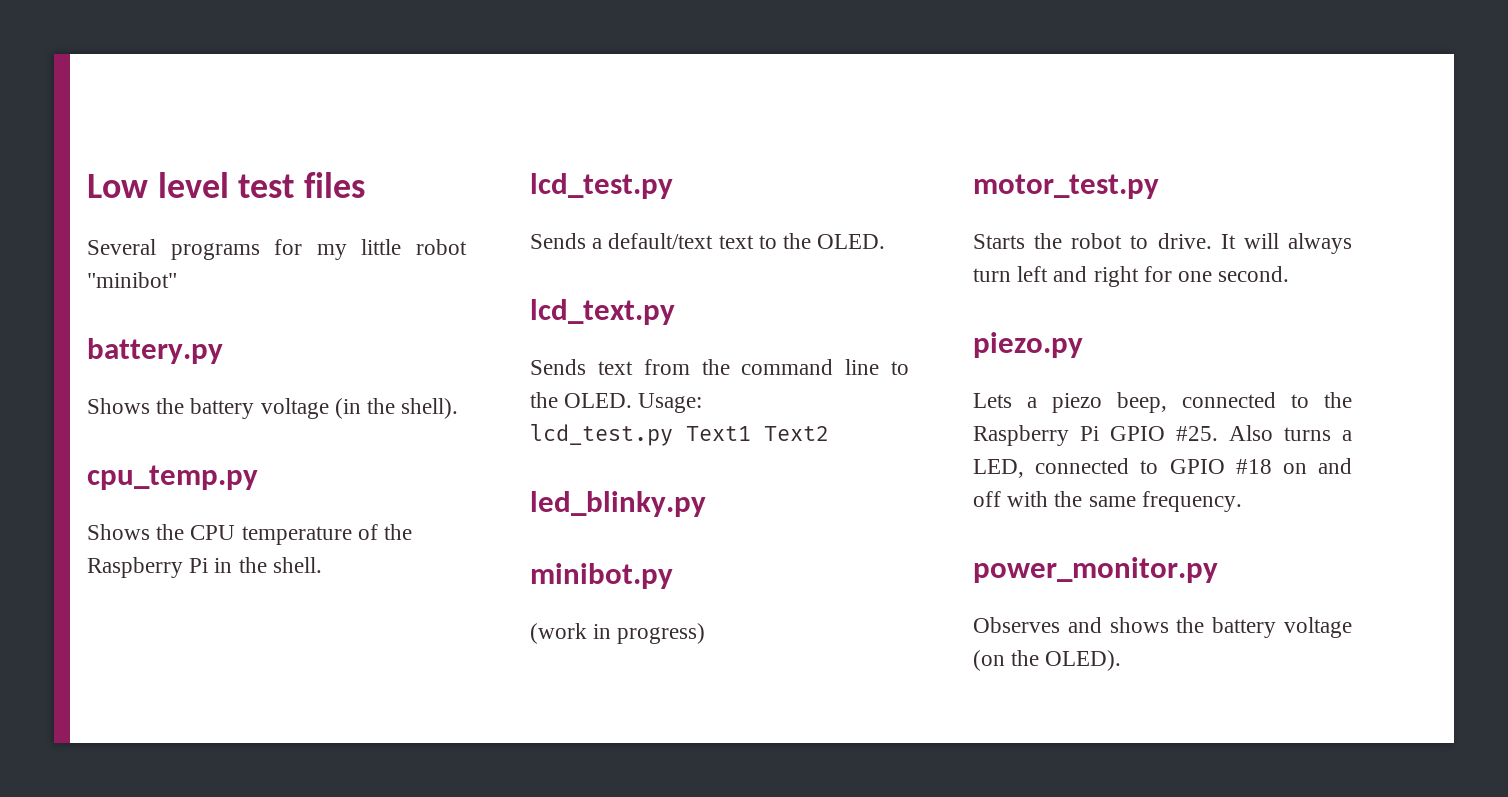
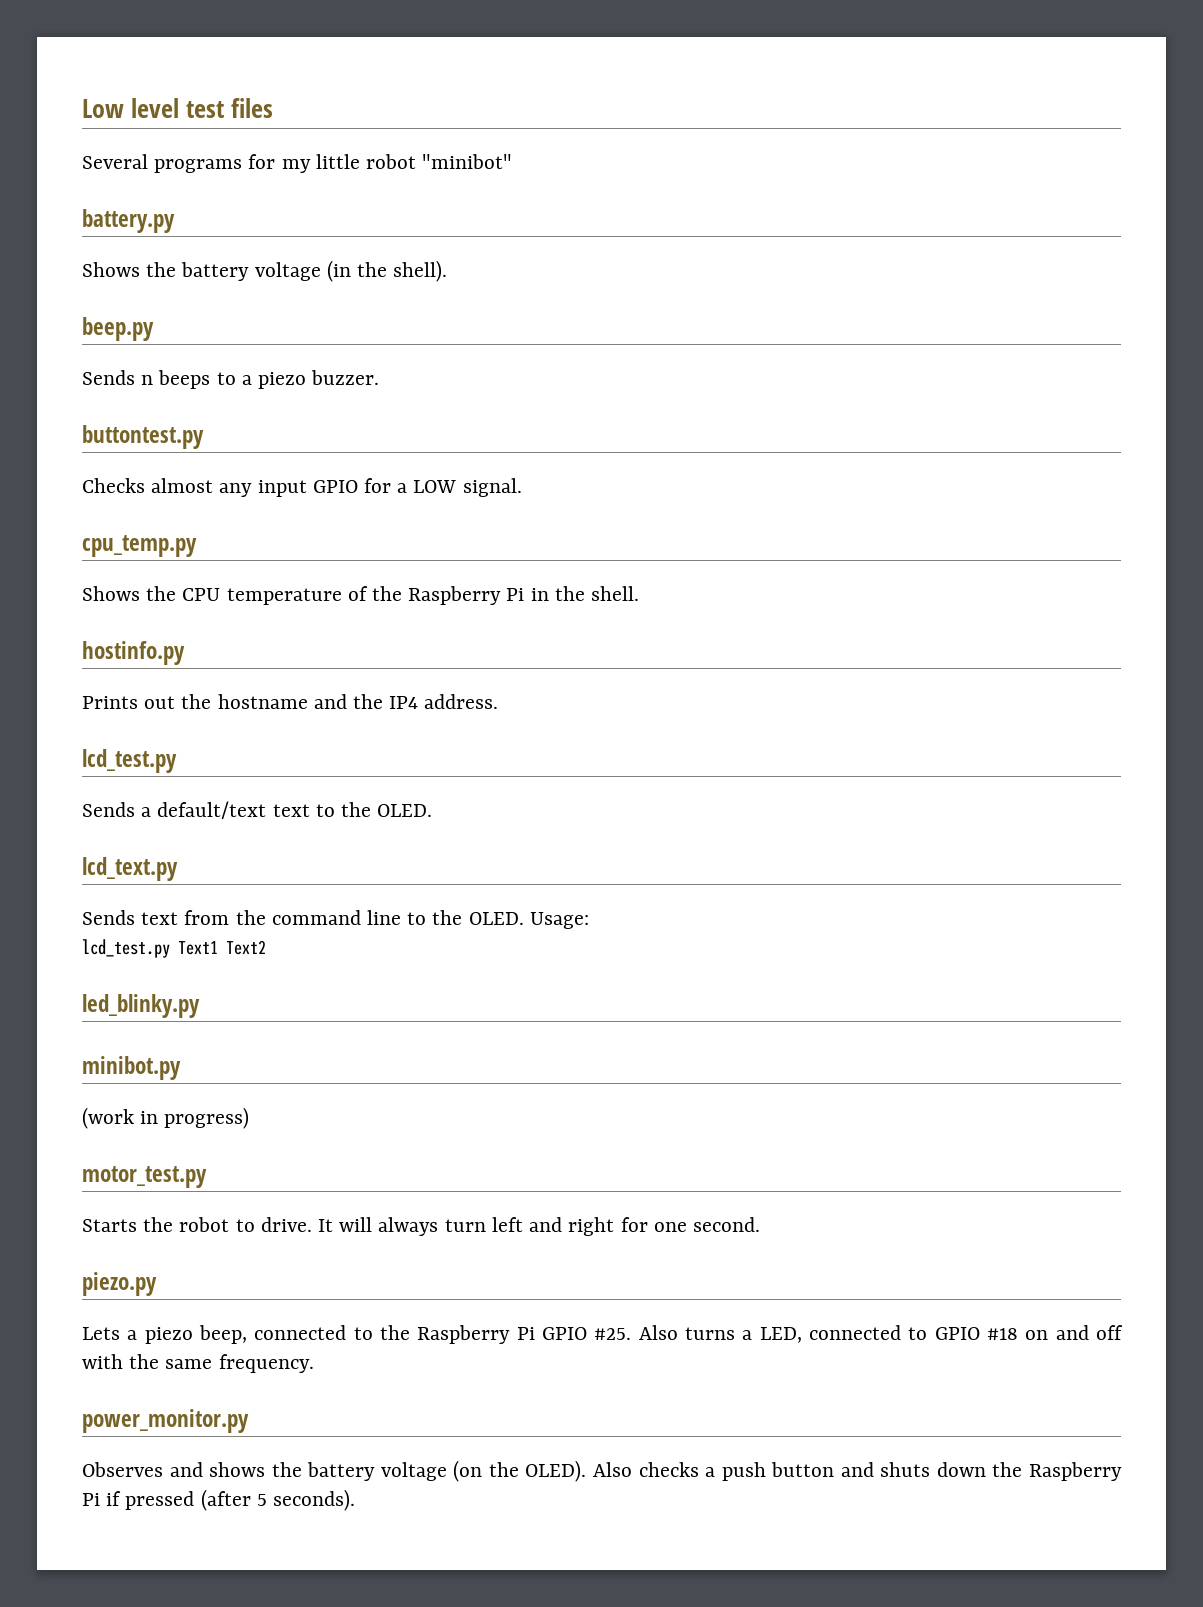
(459, 408) none -> [82,317,154,341] [82,370,380,389] [82,425,204,449] [82,478,522,497] // beep.py // Sends n beeps to a piezo buzzer. // buttontest.py // Checks almost any input GPIO for a LOW signal.
(322, 565) none -> [82,641,185,665] [82,694,499,709] // hostinfo.py // Prints out the hostname and the IP4 address.
(1122, 660) none -> [593,1462,1122,1481] [82,1489,356,1511] Also checks a push button and shuts down the Raspberry Pi if pressed (after 5 seconds).

